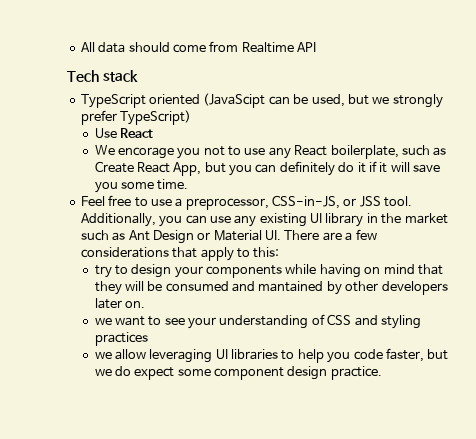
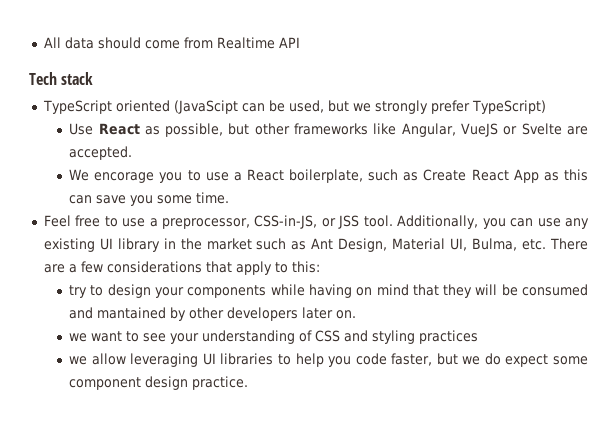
(153, 133) none -> [144,123,589,137] [69,146,133,160] as possible, but other frameworks like Angular, VueJS or Svelte are accepted.
[203,146,291,159] not to use any -> [187,170,242,181] to use a
[173,161,410,176] App, but you can definitely do it if it will -> [513,169,588,183] [69,195,93,204] App as this can
[152,230,281,244] Design or Material UI. -> [338,238,547,252] Design, Material UI, Bulma, etc.

